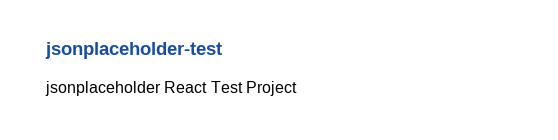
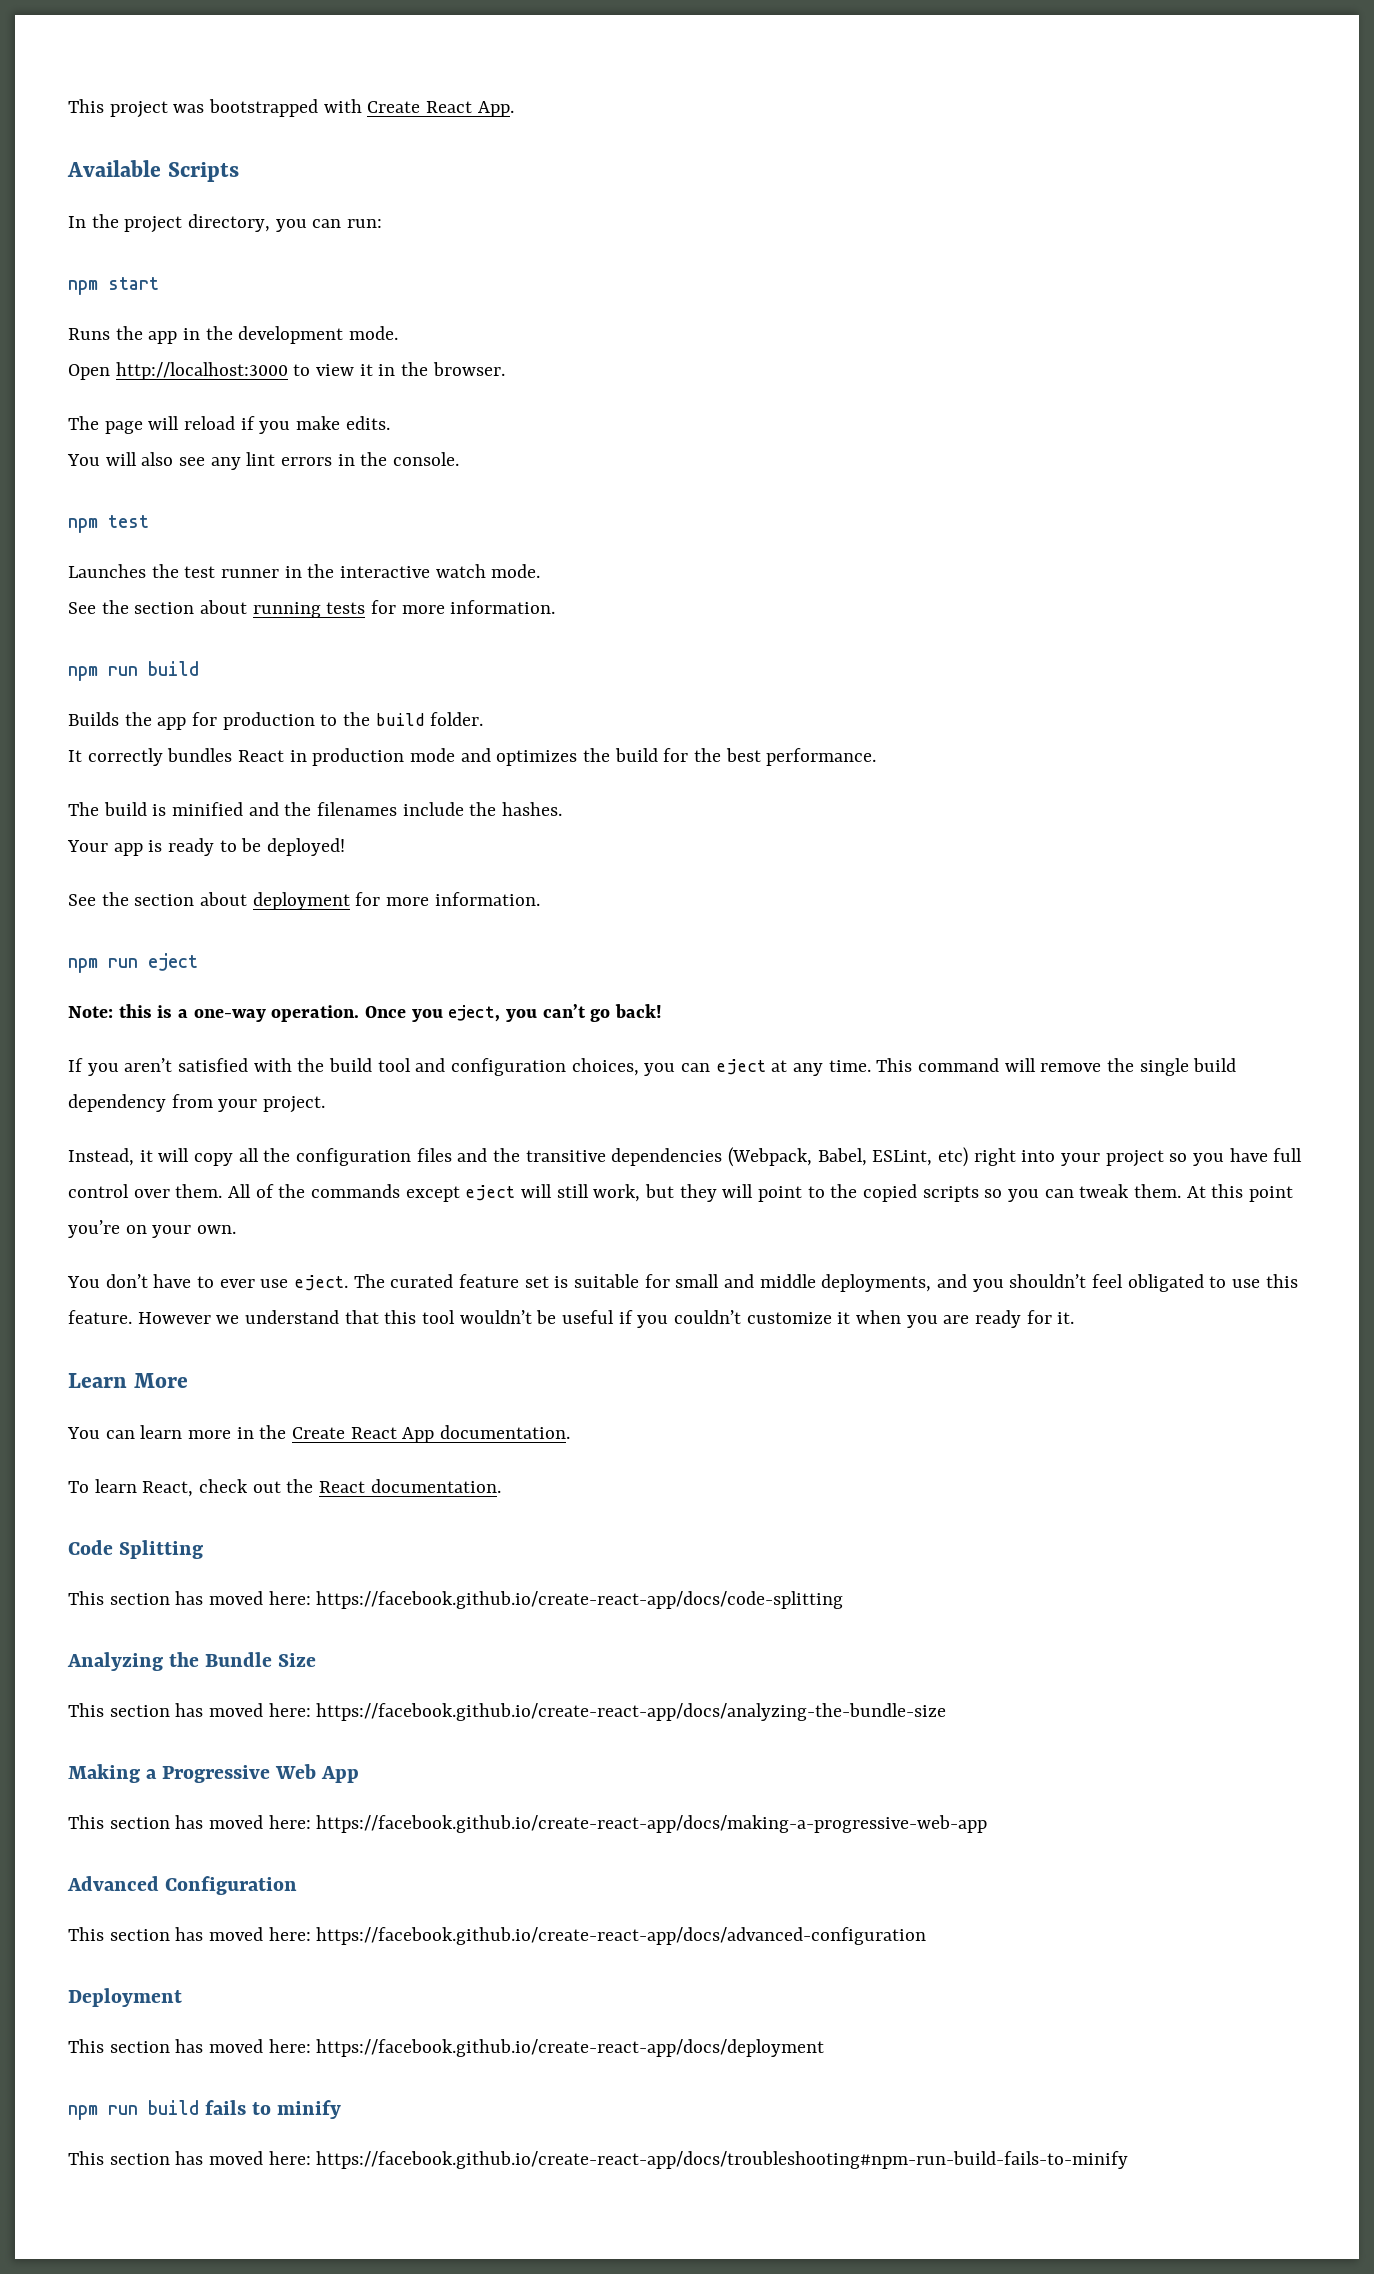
[45,42,222,59] [45,81,297,96] jsonplaceholder-test // jsonplaceholder React Test Project -> [68,99,514,118] [67,160,239,182] [68,214,383,233] [68,277,159,295] [68,326,399,344] [68,362,505,380] [68,416,390,434] [67,452,460,470] [68,515,149,533] [68,564,541,578] [68,600,556,618] [68,661,199,681] [68,712,484,730] [68,748,877,766] [68,802,563,816] [67,838,346,856] [68,892,540,910] [68,953,198,973] [68,1004,663,1022] [68,1058,1237,1076] [68,1094,326,1113] [68,1147,1303,1167] [68,1184,1294,1202] [68,1220,237,1238] [67,1274,1298,1292] [68,1310,1075,1328] [68,1373,188,1388] [67,1425,571,1443] [68,1479,501,1497] [68,1540,204,1559] [68,1591,844,1609] [67,1652,317,1671] [68,1703,947,1721] [68,1764,360,1783] [68,1815,988,1833] [67,1876,298,1895] [68,1927,927,1945] [68,1988,182,2007] [68,2039,825,2057] [68,2100,342,2120] [68,2151,1129,2169] This project was bootstrapped with Create React App. // Available Scripts // In the project directory, you can run: // npm start // Runs the app in the development mode. // Open http://localhost:3000 to view it in the browser. // The page will reload if you make edits. // You will also see any lint errors in the console. // npm test // Launches the test runner in the interactive watch mode. // See the section about running tests for more information. // npm run build // Builds the app for production to the build folder. // It correctly bundles React in production mode and optimizes the build for the best performance. // The build is minified and the filenames include the hashes. // Your app is ready to be deployed! // See the section about deployment for more information. // npm run eject // Note: this is a one-way operation. Once you eject, you can’t go back! // If you aren’t satisfied with the build tool and configuration choices, you can eject at any time. This command will remove the single build dependency from your project. // Instead, it will copy all the configuration files and the transitive dependencies (Webpack, Babel, ESLint, etc) right into your project so you have full control over them. All of the commands except eject will still work, but they will point to the copied scripts so you can tweak them. At this point you’re on your own. // You don’t have to ever use eject. The curated feature set is suitable for small and middle deployments, and you shouldn’t feel obligated to use this feature. However we understand that this tool wouldn’t be useful if you couldn’t customize it when you are ready for it. // Learn More // You can learn more in the Create React App documentation. // To learn React, check out the React documentation. // Code Splitting // This section has moved here: https://facebook.github.io/create-react-app/docs/code-splitting // Analyzing the Bundle Size // This section has moved here: https://facebook.github.io/create-react-app/docs/analyzing-the-bundle-size // Making a Progressive Web App // This section has moved here: https://facebook.github.io/create-react-app/docs/making-a-progressive-web-app // Advanced Configuration // This section has moved here: https://facebook.github.io/create-react-app/docs/advanced-configuration // Deployment // This section has moved here: https://facebook.github.io/create-react-app/docs/deployment // npm run build fails to minify // This section has moved here: https://facebook.github.io/create-react-app/docs/troubleshooting#npm-run-build-fails-to-minify

